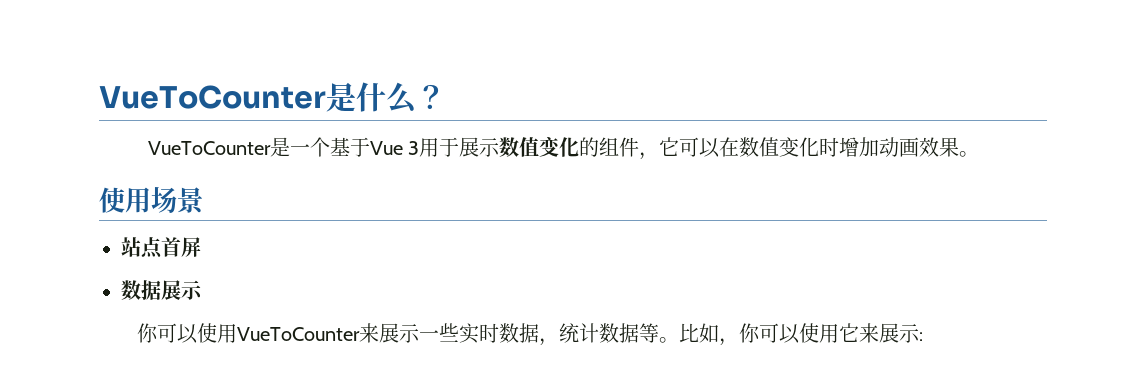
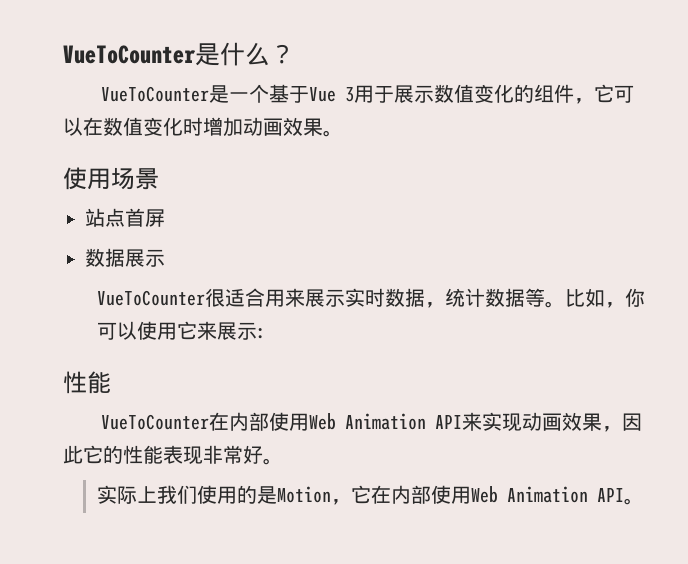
[136,323,459,344] 你可以使用VueToCounter来展示一些 -> [97,288,346,307] VueToCounter很适合用来展示
(923, 336) none -> [63,371,111,394] [100,412,642,432] [63,445,283,465] [97,485,645,505] // 性能 // VueToCounter在内部使用Web Animation API来实现动画效果，因此它的性能表现非常好。 // 实际上我们使用的是Motion，它在内部使用Web Animation API。

